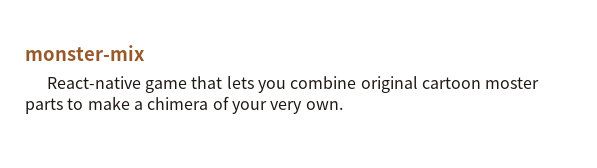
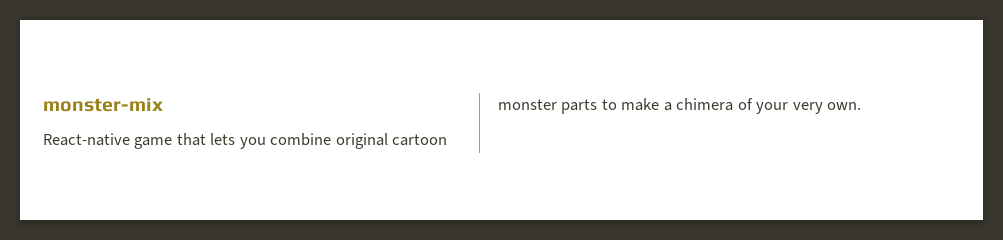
[485,77,540,89] moster -> [498,99,557,110] monster

